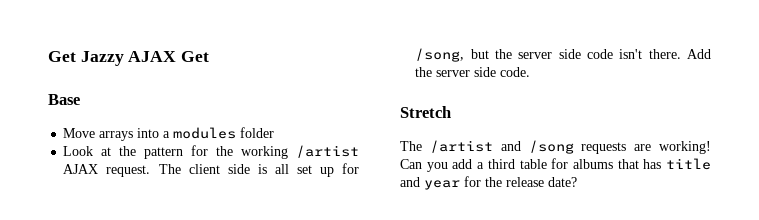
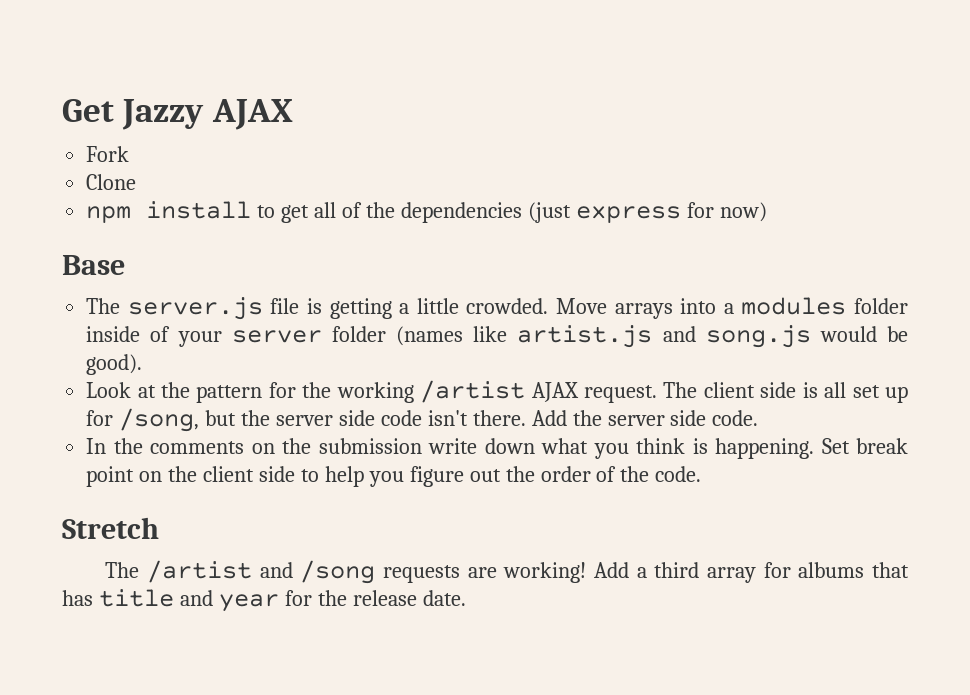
[181,51,210,62] [48,94,80,105] Get // Base // -> [86,146,130,162] [86,174,137,190] [86,201,767,223] [62,255,125,275] [86,297,549,320] // Fork // Clone // npm install to get all of the dependencies (just express for now) // Base // The server.js file is getting a little crowded.
(275, 132) none -> [86,325,908,348] [86,354,143,375] inside of your server folder (names like artist.js and song.js would be good).
(531, 72) none -> [86,438,908,459] [86,466,702,487] // In the comments on the submission write down what you think is happening. Set break point on the client side to help you figure out the order of the code.
[400,159,473,172] Can you add -> [594,562,630,578] Add
[519,159,547,169] table -> [707,567,757,583] array
[548,177,577,187] date? -> [422,590,466,606] date.

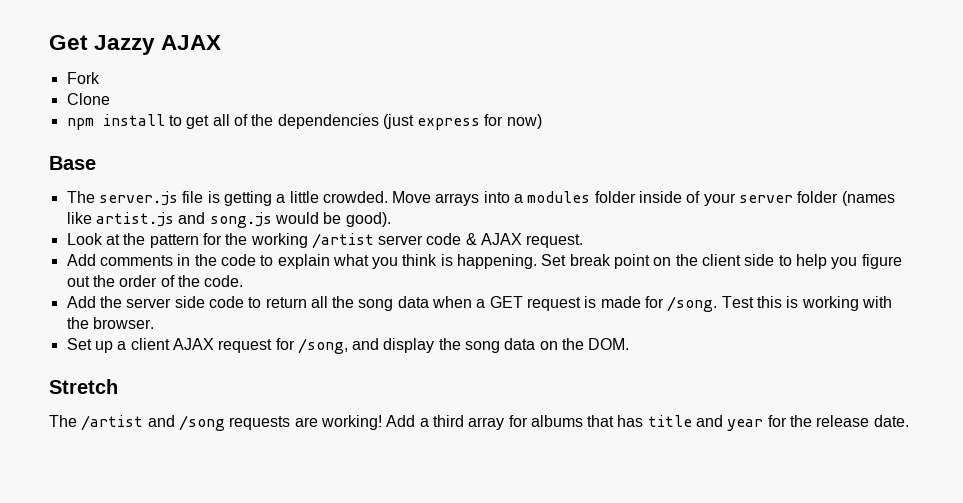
(526, 391) none -> [378,233,477,245] server code &
[663,382,908,403] [86,408,759,432] [86,438,535,454] The client side is all set up for /song, but the server side code isn't there. Add the server side code. // In the comments on the submission write down -> [66,254,330,269] // Add comments in the code to explain
(702, 474) none -> [66,296,892,312] [66,317,154,329] [66,338,630,354] // Add the server side code to return all the song data when a GET request is made for /song. Test this is working with the browser. // Set up a client AJAX request for /song, and display the song data on the DOM.

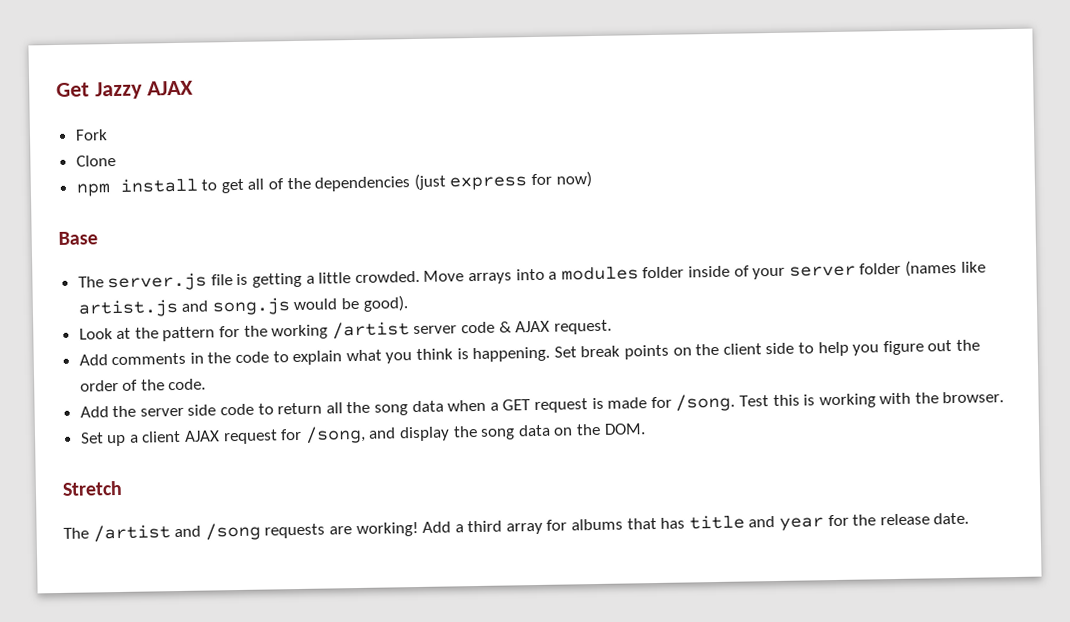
[614,254,651,269] point -> [623,344,669,360] points

